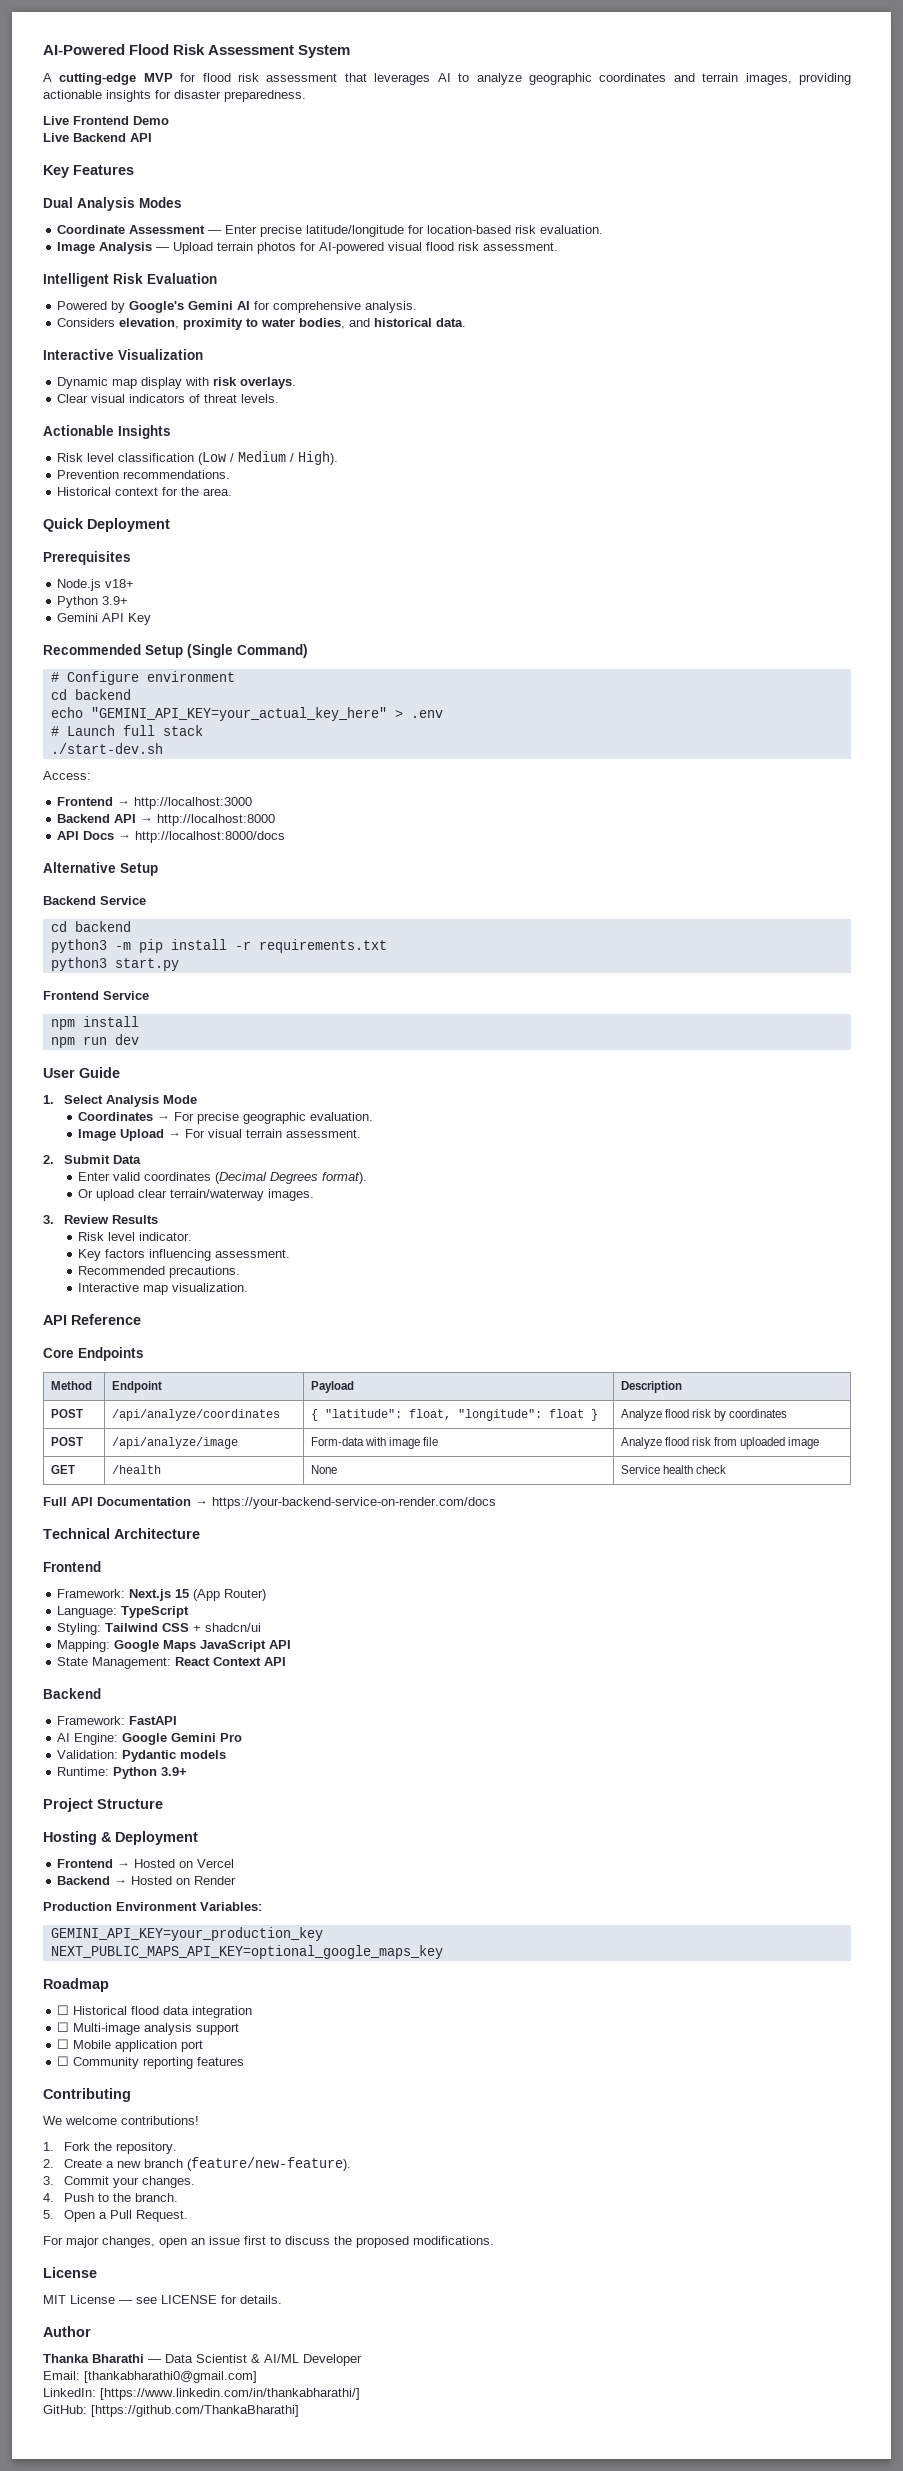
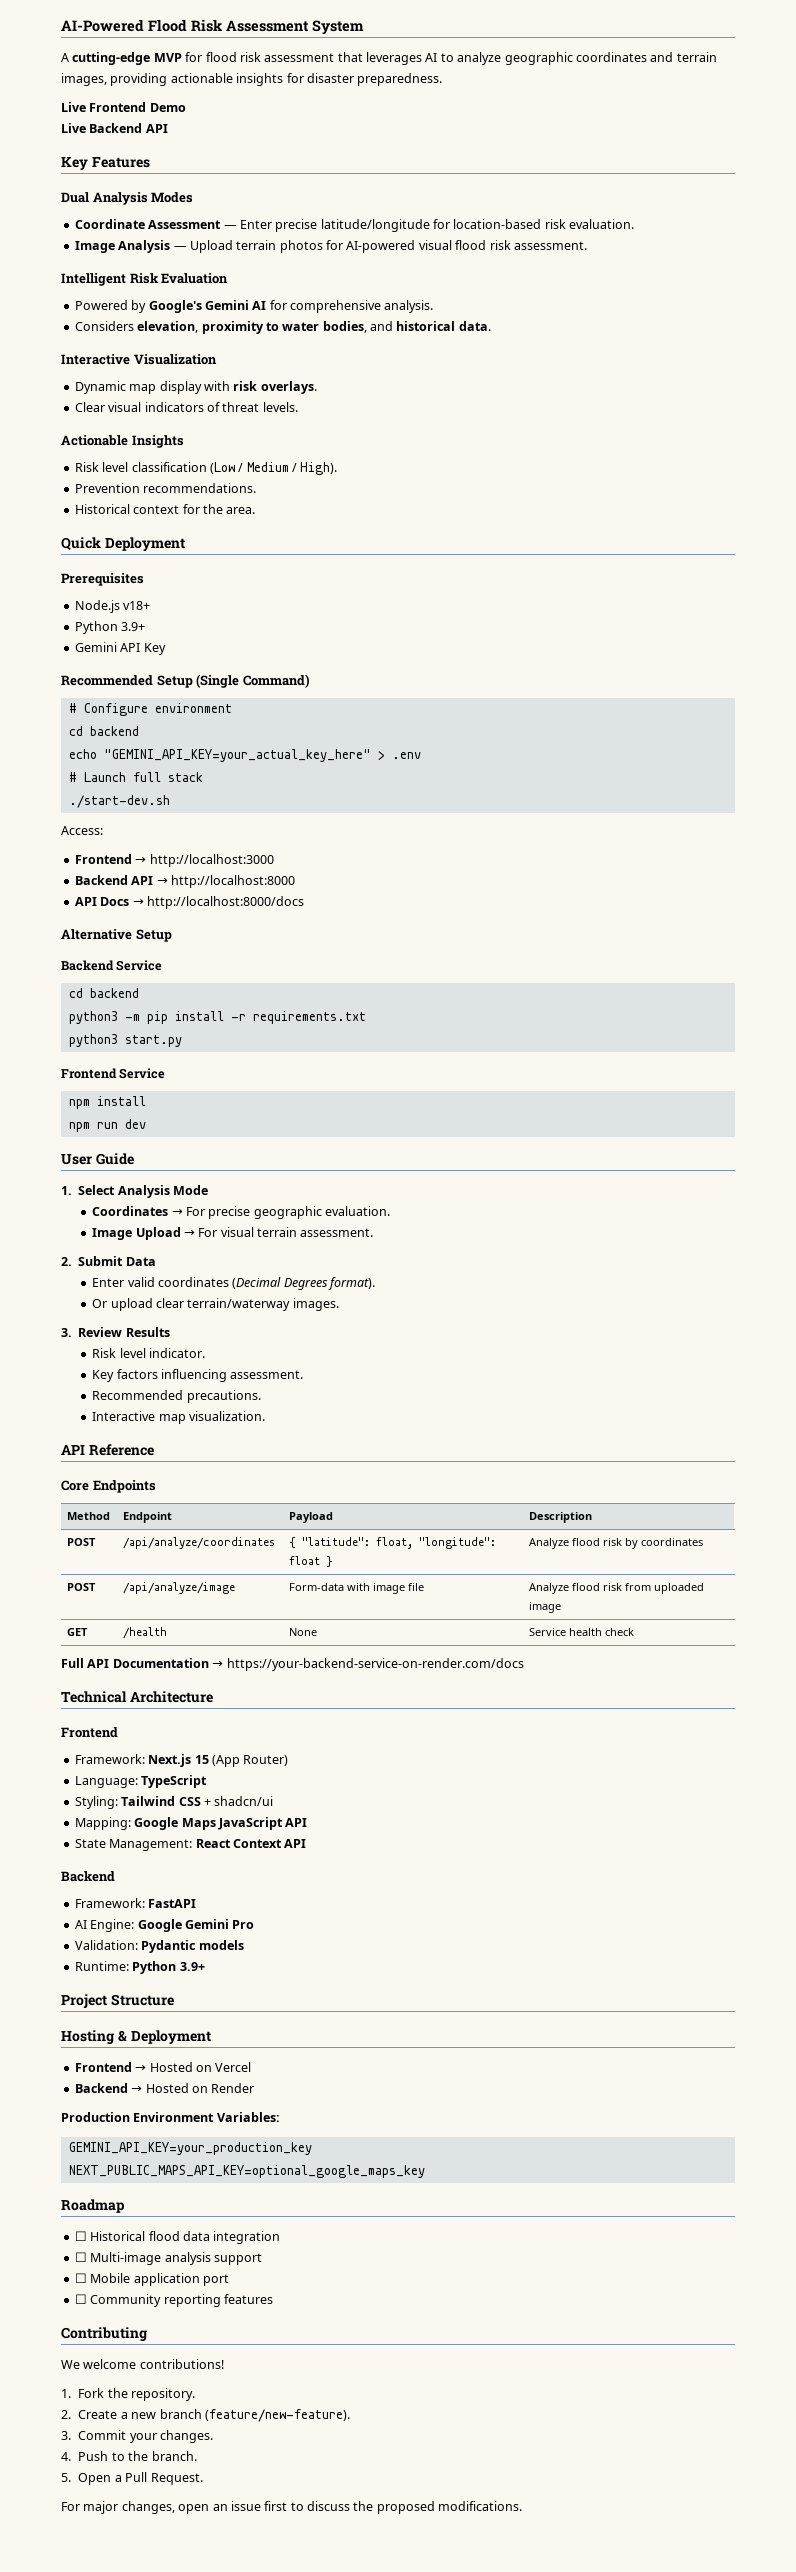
[43,2267,97,2278] [43,2295,282,2304] [43,2326,91,2337] [43,2354,362,2366] [43,2371,257,2383] [43,2388,360,2400] [43,2405,299,2417] // License // MIT License — see LICENSE for details. // Author // Thanka Bharathi — Data Scientist & AI/ML Developer // Email: [thankabharathi0@gmail.com] // LinkedIn: [https://www.linkedin.com/in/thankabharathi/] // GitHub: [https://github.com/ThankaBharathi] -> (523, 2506) none

